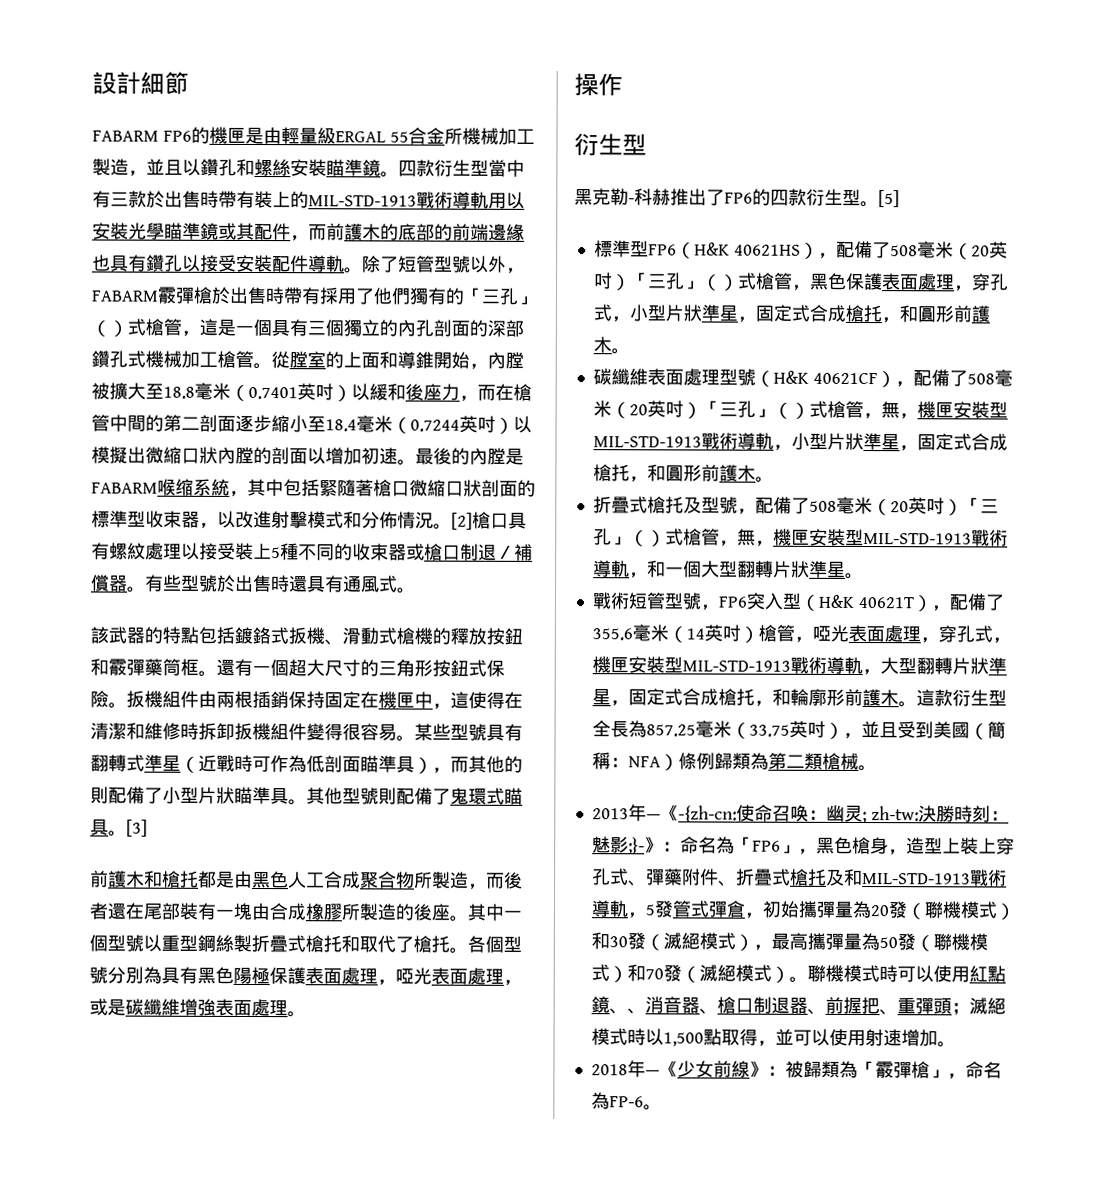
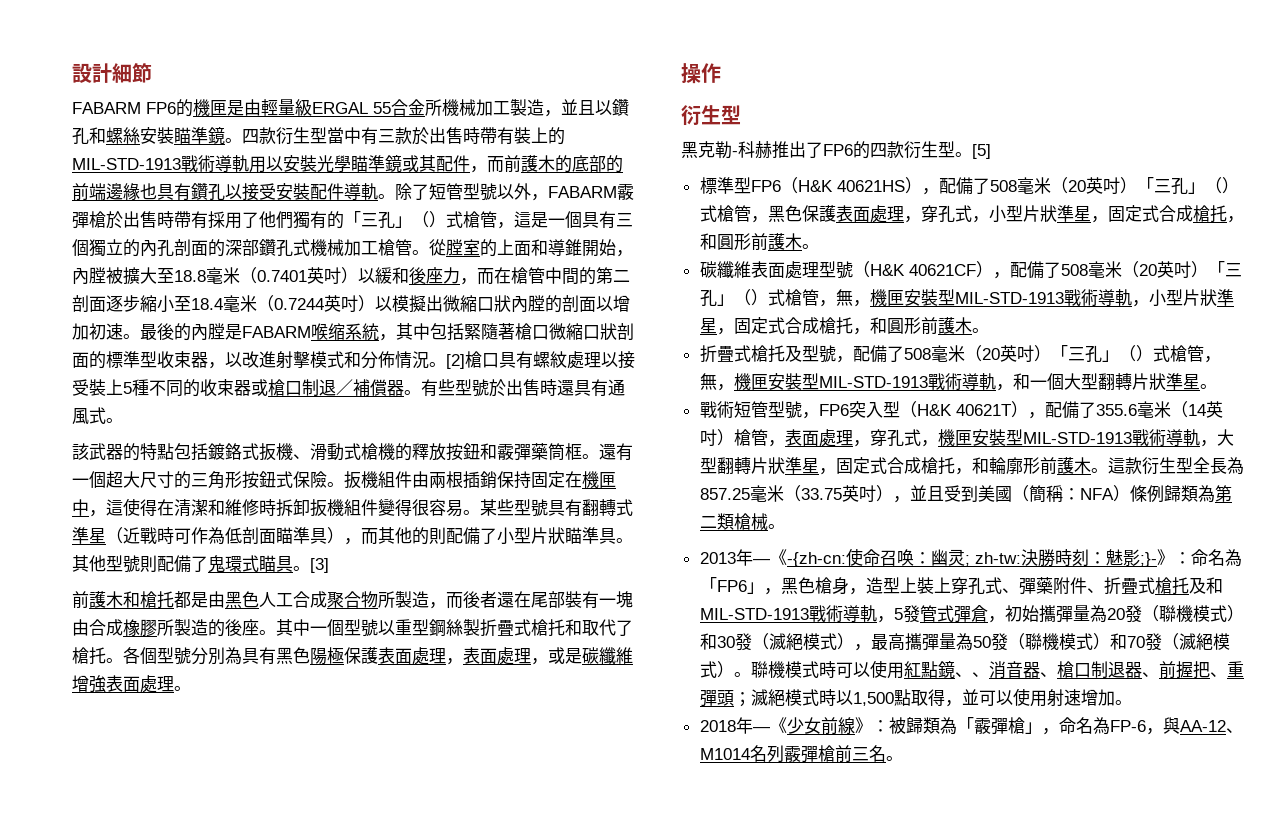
[395,967,432,985] 啞光 -> (463, 661) none
[811,624,849,642] 啞光 -> (785, 443) none
(644, 1102) none -> [1145,717,1243,735] [699,745,886,763] ，與AA-12、M1014名列霰彈槍前三名

